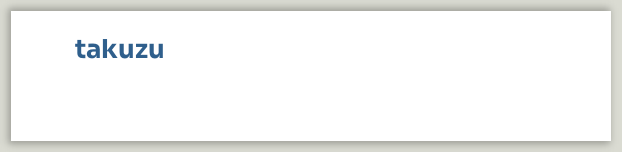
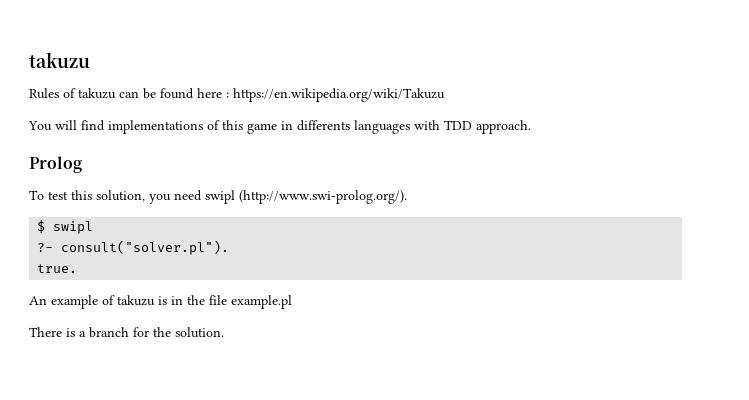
[75,39,165,59] takuzu -> [29,52,90,68] [29,88,445,102] [28,120,531,134] [29,156,82,173] [29,190,407,204] [37,220,94,234] [37,240,230,255] [37,264,78,273] [29,295,292,309] [29,327,224,338] takuzu // Rules of takuzu can be found here : https://en.wikipedia.org/wiki/Takuzu // You will find implementations of this game in differents languages with TDD approach. // Prolog // To test this solution, you need swipl (http://www.swi-prolog.org/). // $ swipl // ?- consult("solver.pl"). // true. // An example of takuzu is in the file example.pl // There is a branch for the solution.

